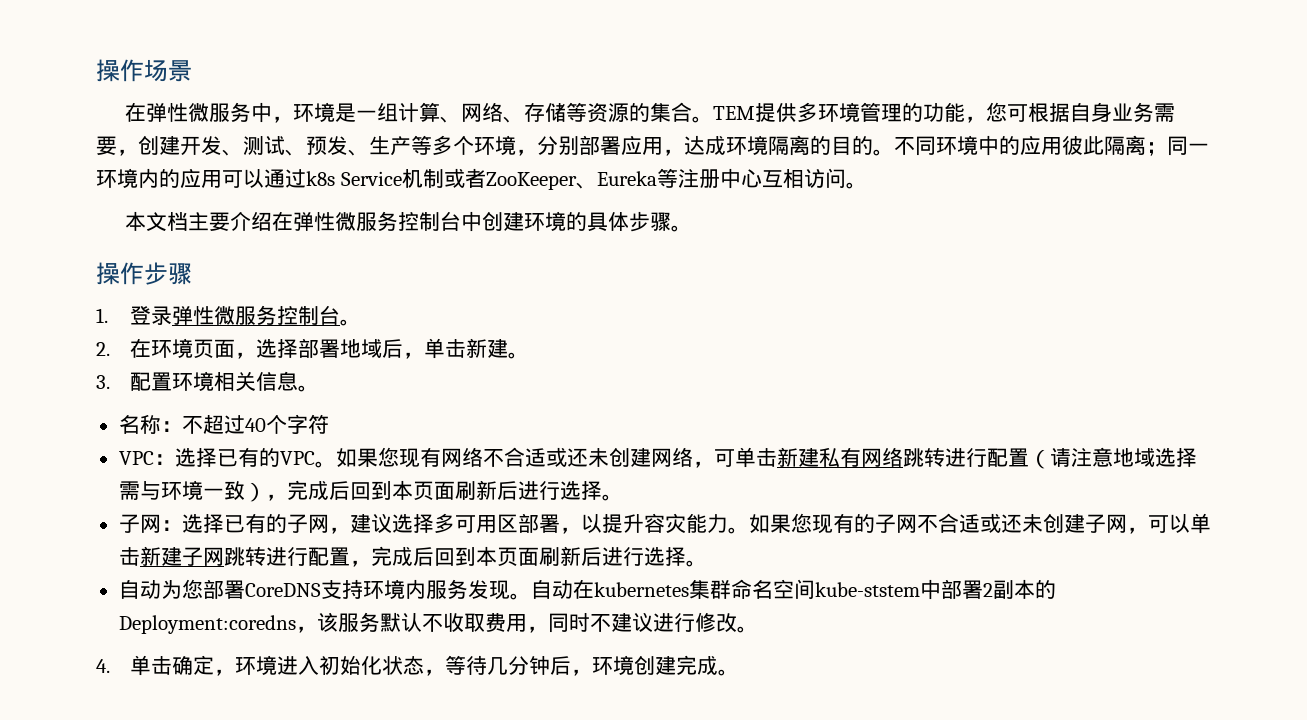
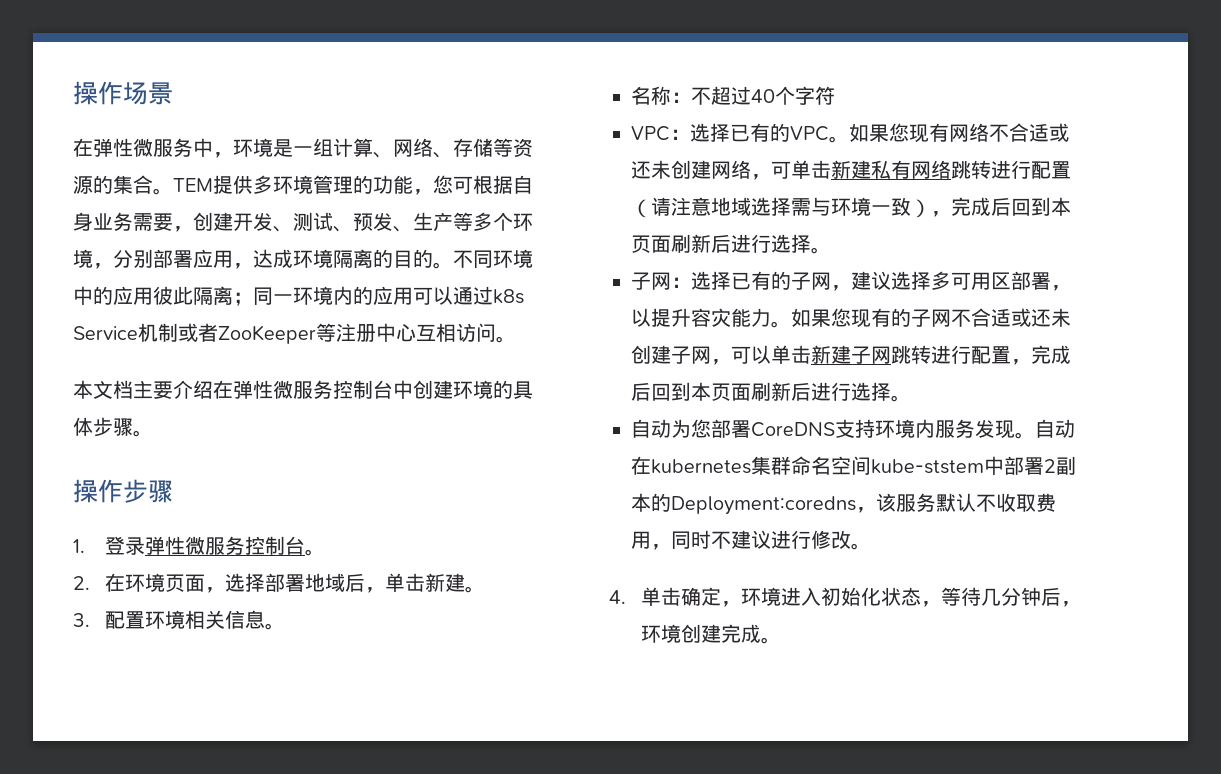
[575,171,657,189] 、Eureka -> (316, 334) none

